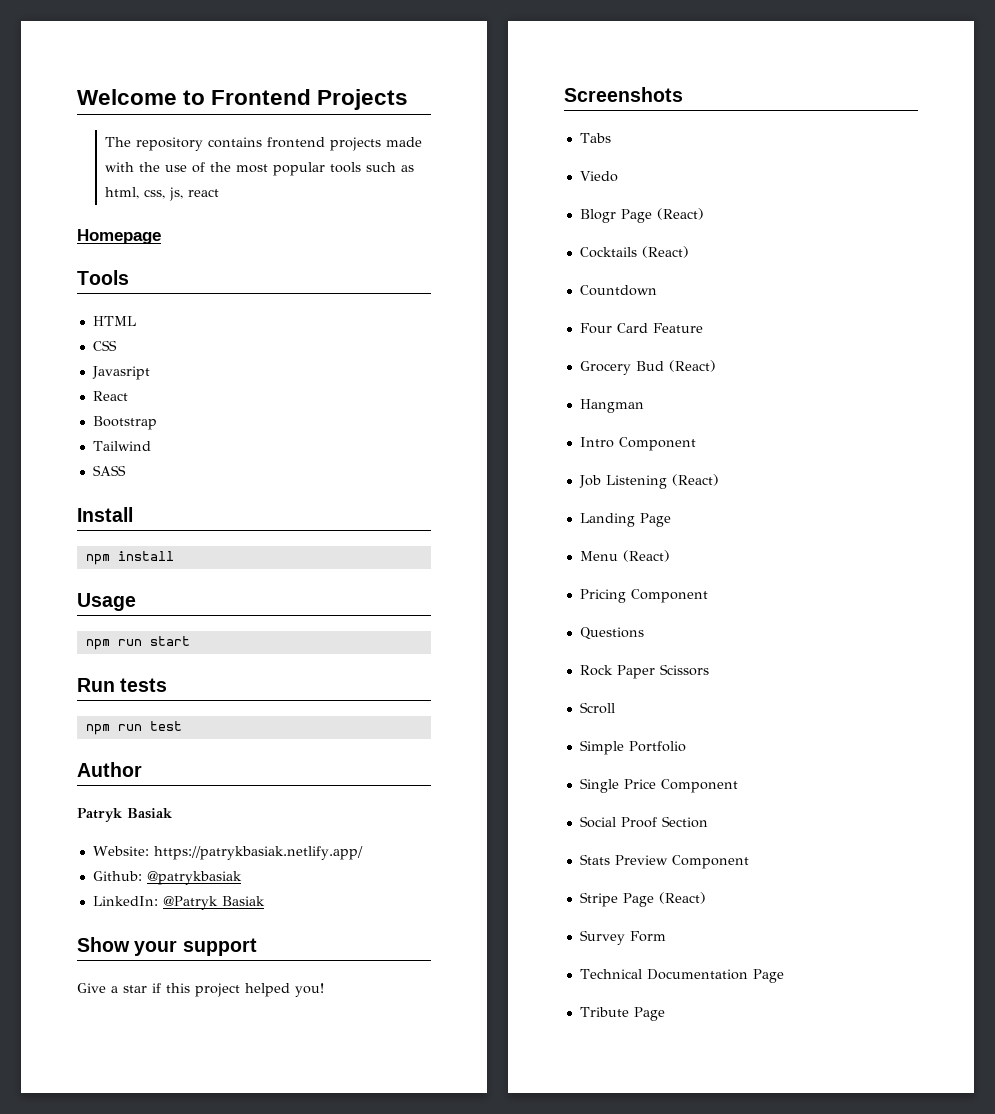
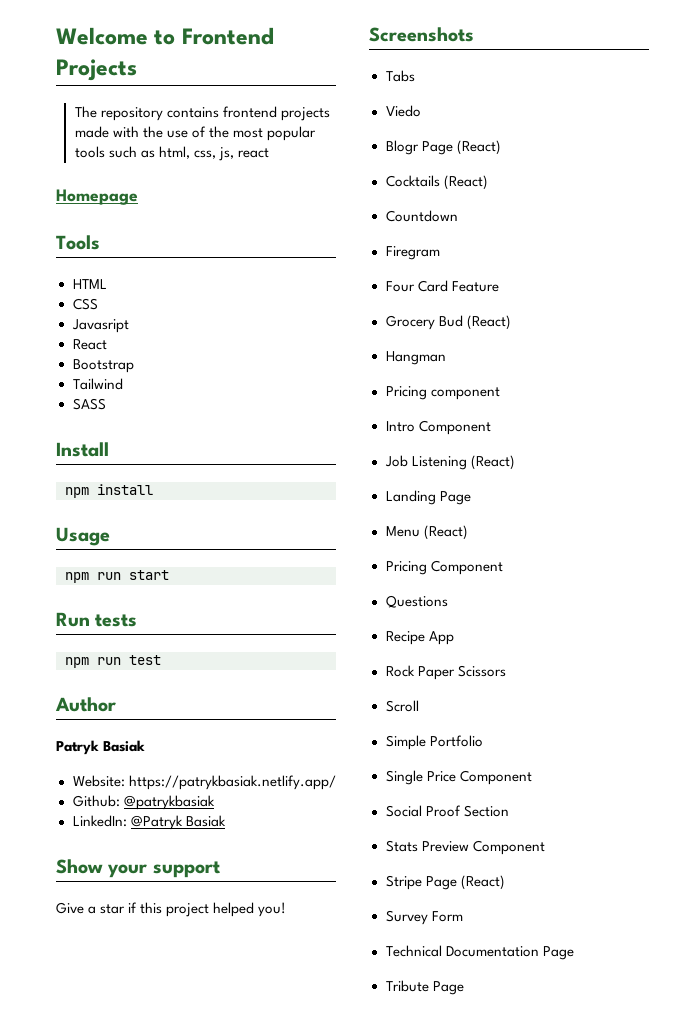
(657, 290) none -> [385,246,440,260] // Firegram
(644, 406) none -> [385,386,500,400] // Pricing component
(644, 633) none -> [385,631,454,645] // Recipe App

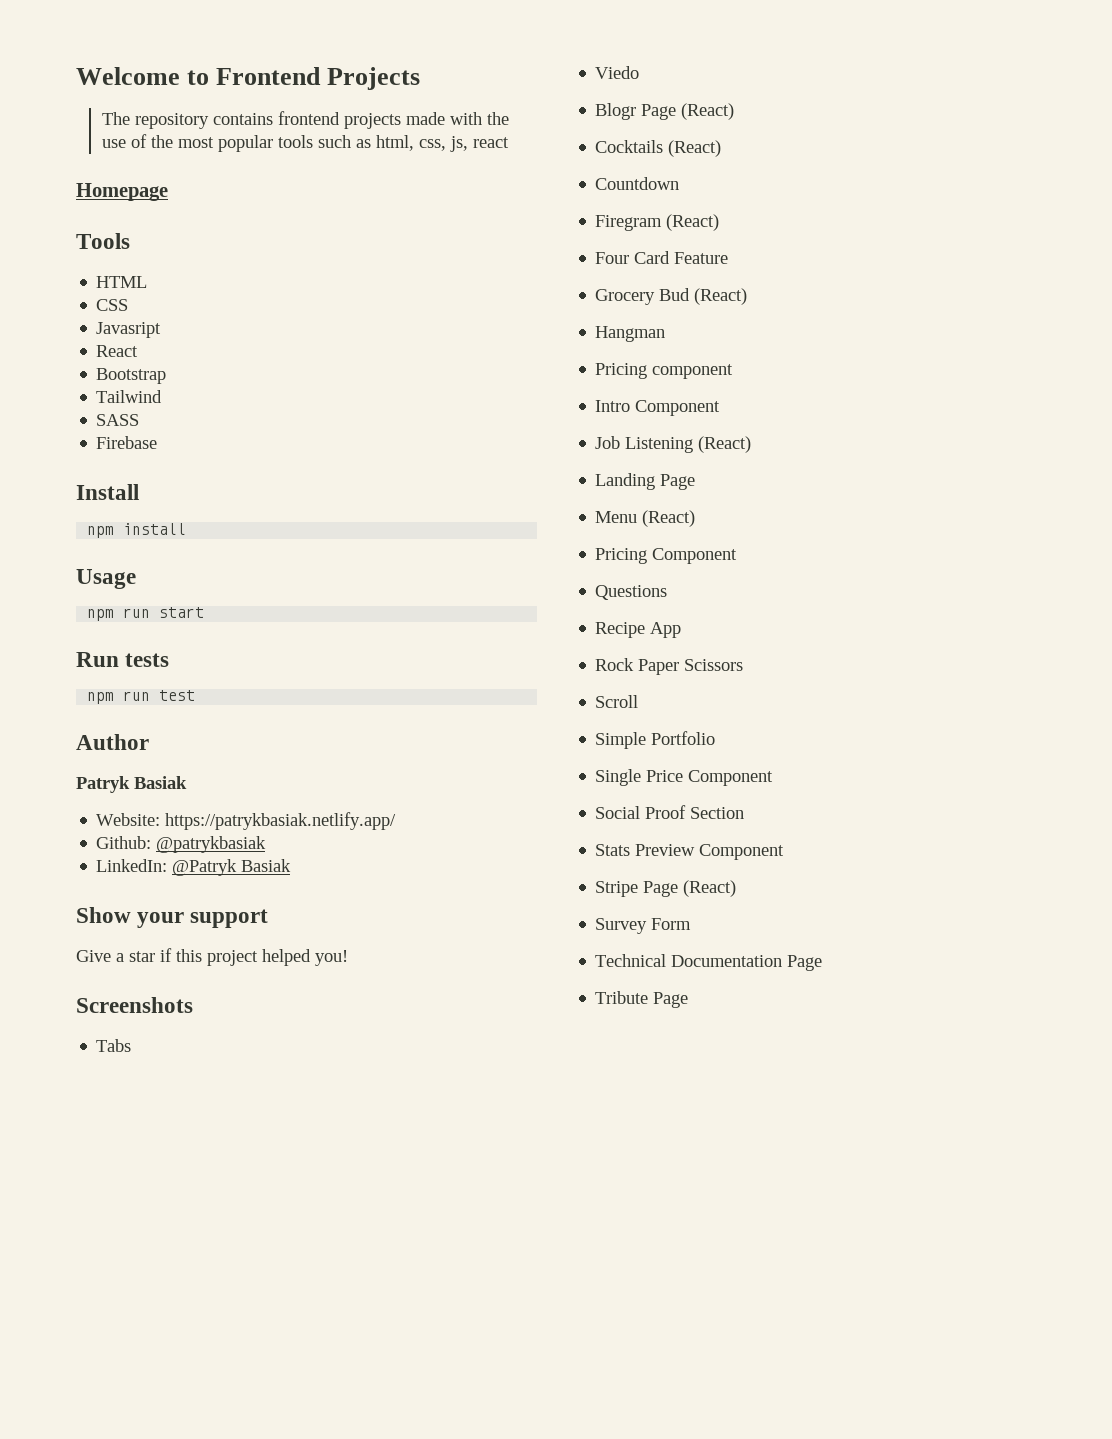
(106, 404) none -> [96,436,158,449] // Firebase
(440, 253) none -> [666,214,720,231] (React)

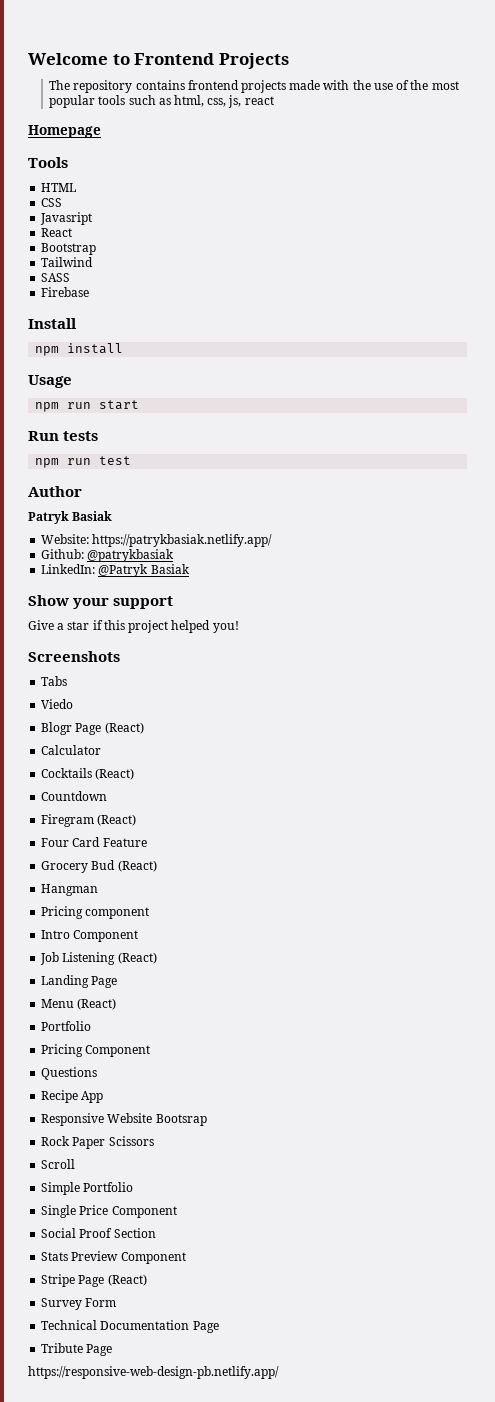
(735, 111) none -> [41,745,102,755] // Calculator
(696, 518) none -> [41,1021,92,1031] // Portfolio
(682, 630) none -> [41,1113,207,1126] // Responsive Website Bootsrap
(689, 1000) none -> [28,1366,279,1379] // https://responsive-web-design-pb.netlify.app/

